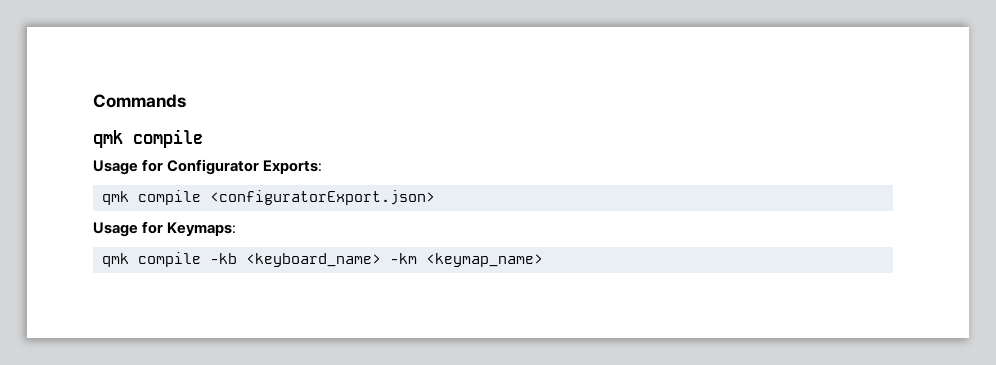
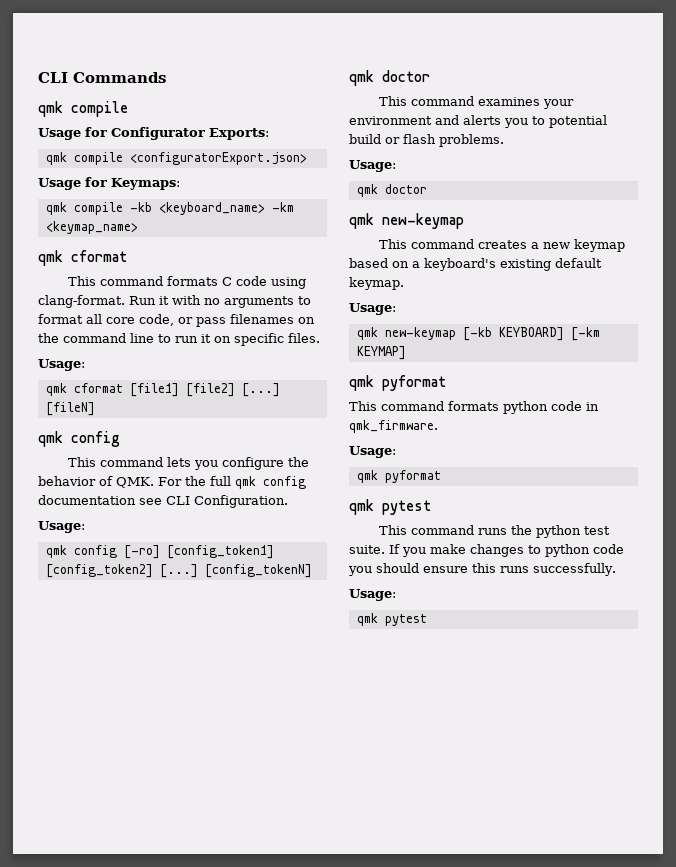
(93, 101) none -> [38,72,68,83] CLI
(543, 260) none -> [38,250,127,266] [68,276,307,289] [38,295,311,308] [38,314,315,327] [38,333,320,346] [38,359,85,371] [45,383,280,397] [45,402,95,416] [38,431,120,447] [68,457,310,470] [38,476,306,489] [38,495,288,508] [38,521,85,533] [45,545,274,559] [45,564,312,578] [349,70,430,86] [379,96,575,109] [349,115,607,128] [349,134,504,147] [349,160,396,172] [356,184,427,197] [349,213,464,229] [379,239,626,252] [349,258,602,271] [349,277,404,290] [349,303,396,315] [356,327,600,341] [356,346,406,360] [349,375,446,391] [349,401,599,414] [349,420,438,433] [349,446,396,458] [356,470,441,483] [349,499,431,515] [379,525,611,538] [349,544,624,557] [348,563,616,576] [349,589,396,601] [356,613,427,626] // qmk cformat // This command formats C code using clang-format. Run it with no arguments to format all core code, or pass filenames on the command line to run it on specific files. // Usage: // qmk cformat [file1] [file2] [...] [fileN] // qmk config // This command lets you configure the behavior of QMK. For the full qmk config documentation see CLI Configuration. // Usage: // qmk config [-ro] [config_token1] [config_token2] [...] [config_tokenN] // qmk doctor // This command examines your environment and alerts you to potential build or flash problems. // Usage: // qmk doctor // qmk new-keymap // This command creates a new keymap based on a keyboard's existing default keymap. // Usage: // qmk new-keymap [-kb KEYBOARD] [-km KEYMAP] // qmk pyformat // This command formats python code in qmk_firmware. // Usage: // qmk pyformat // qmk pytest // This command runs the python test suite. If you make changes to python code you should ensure this runs successfully. // Usage: // qmk pytest

